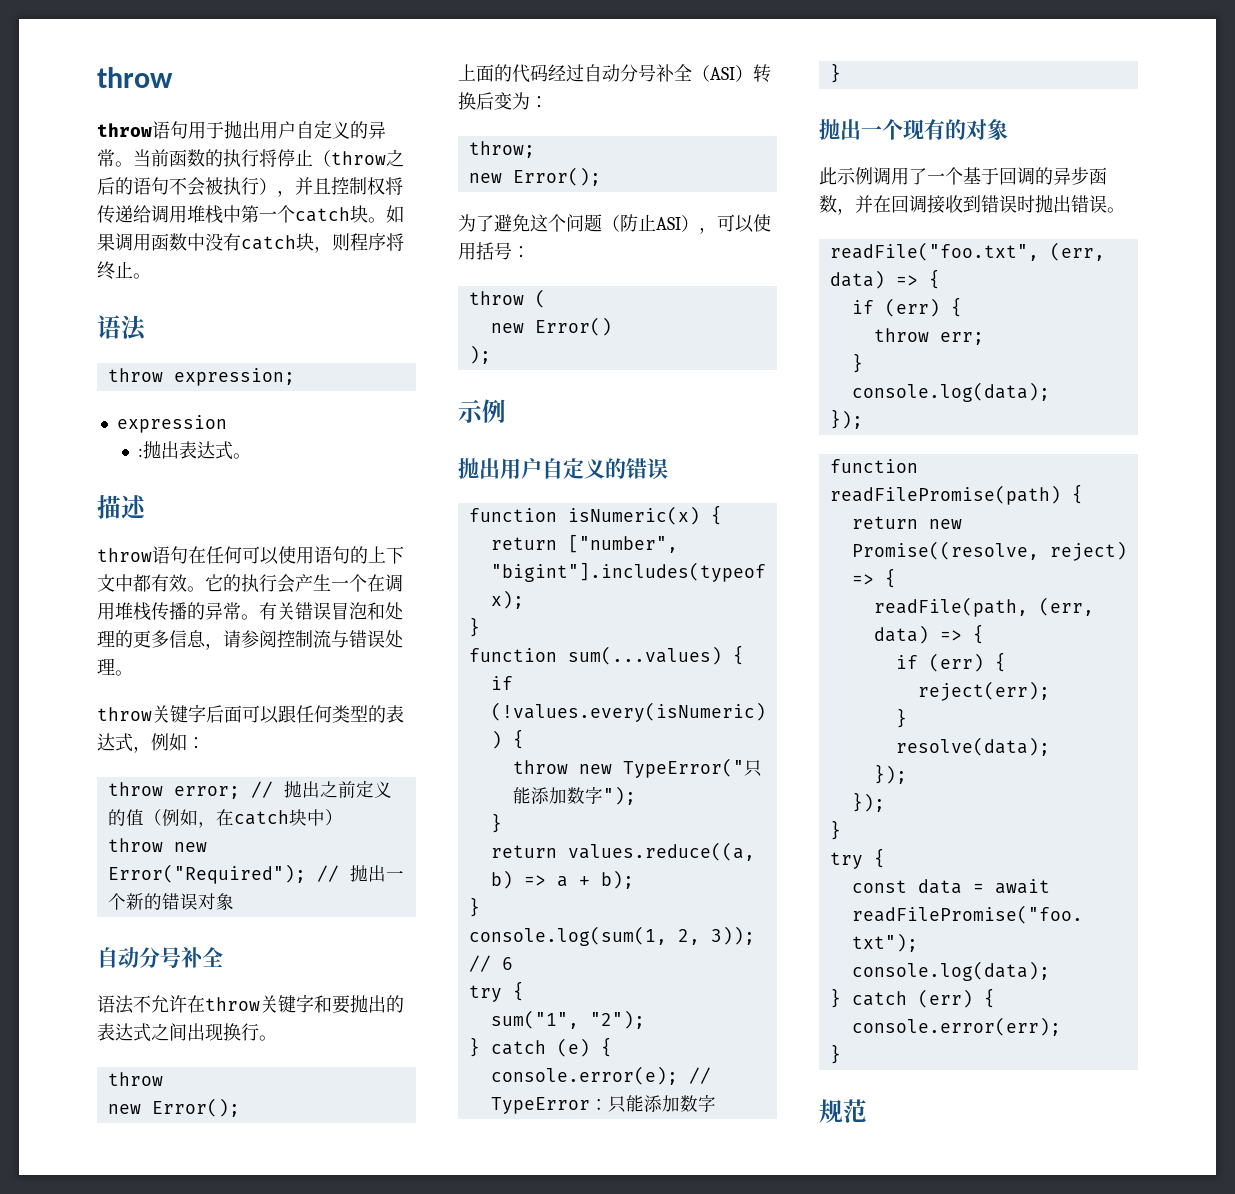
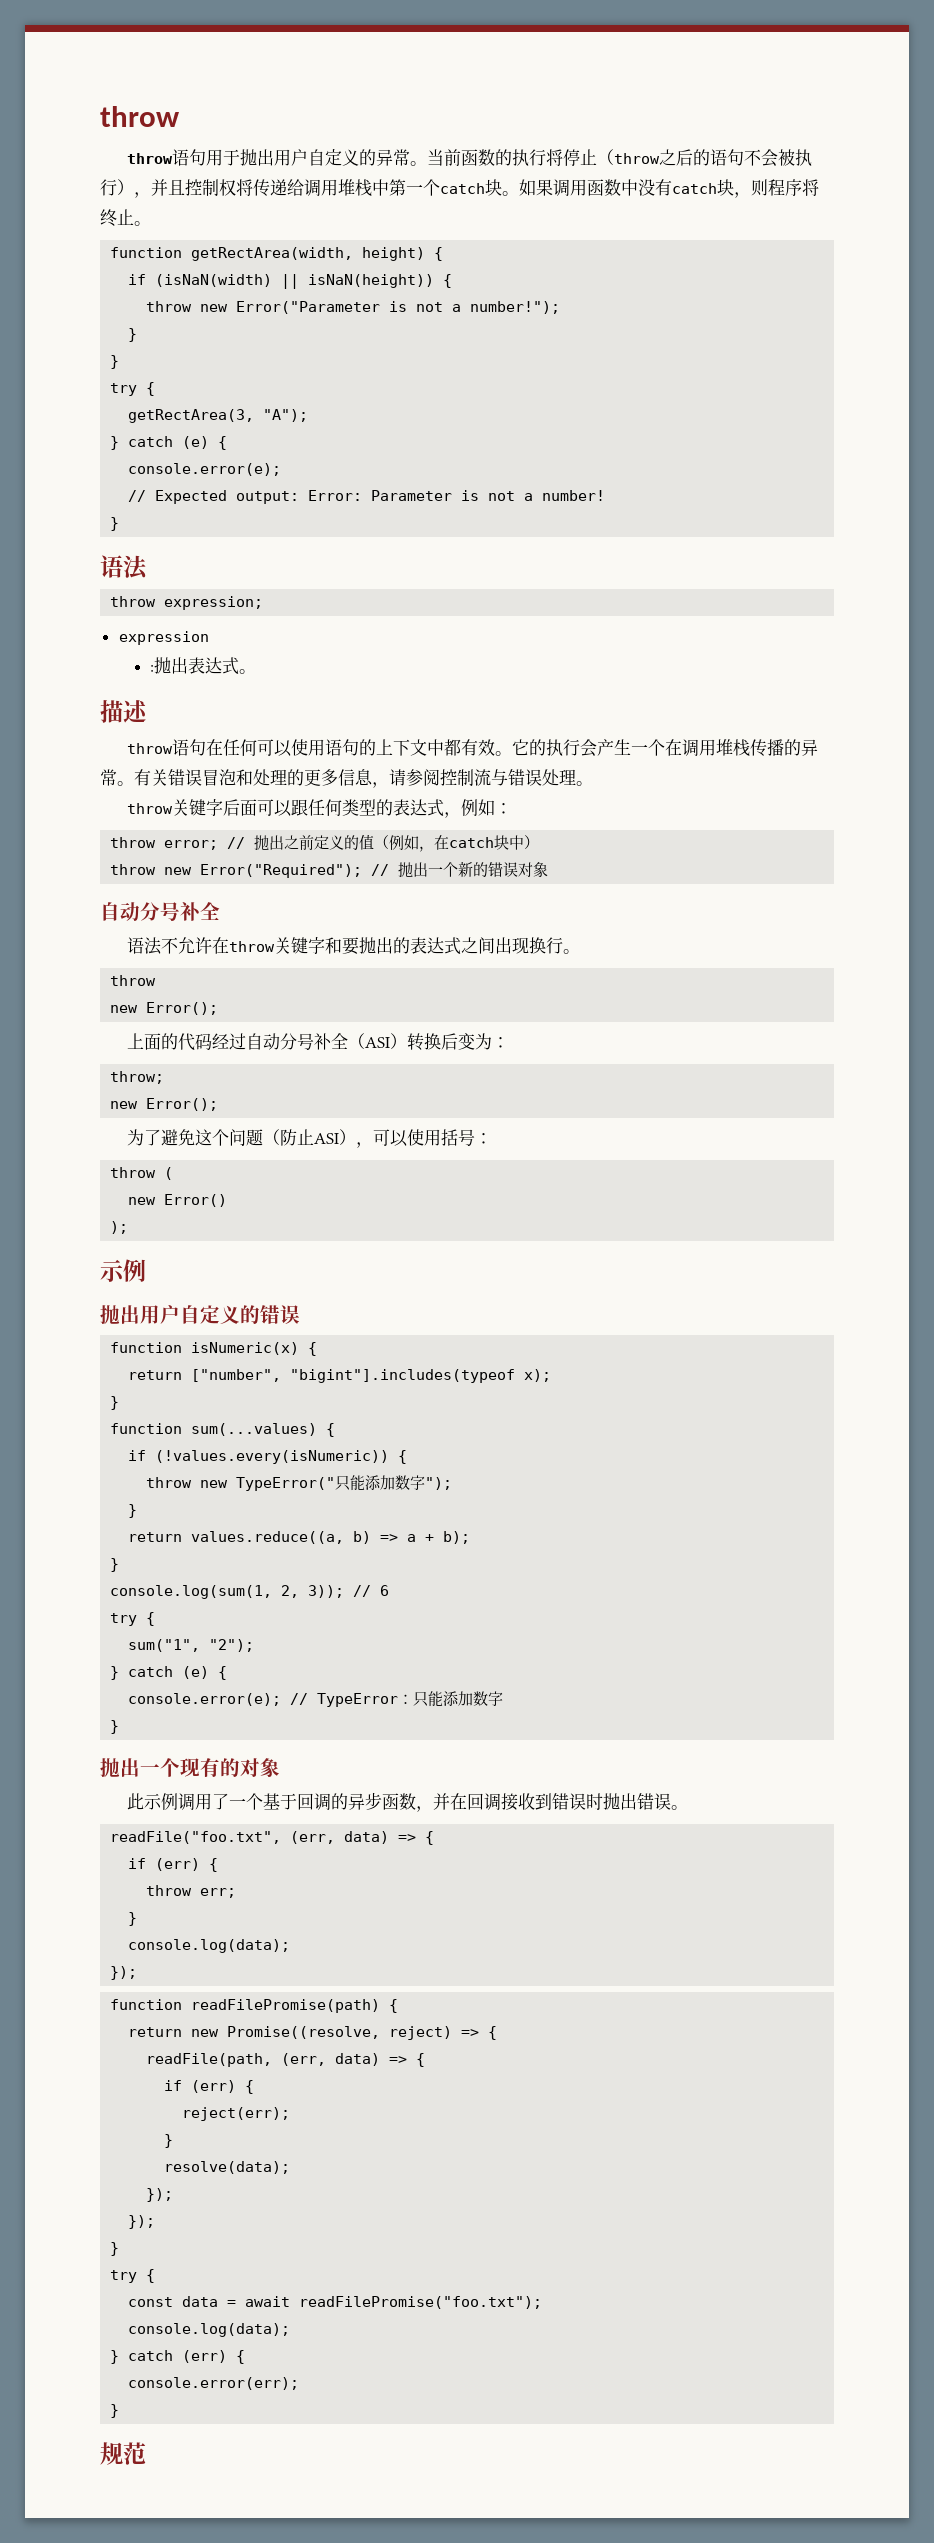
(151, 276) none -> [110,247,444,261] [128,274,453,289] [146,301,561,314] [128,328,138,342] [110,355,120,369] [110,382,156,396] [128,409,309,423] [110,436,228,450] [128,463,282,476] [128,490,606,504] [110,517,120,531] // function getRectArea(width, height) { // if (isNaN(width) || isNaN(height)) { // throw new Error("Parameter is not a number!"); // } // } // try { // getRectArea(3, "A"); // } catch (e) { // console.error(e); // // Expected output: Error: Parameter is not a number! // }

